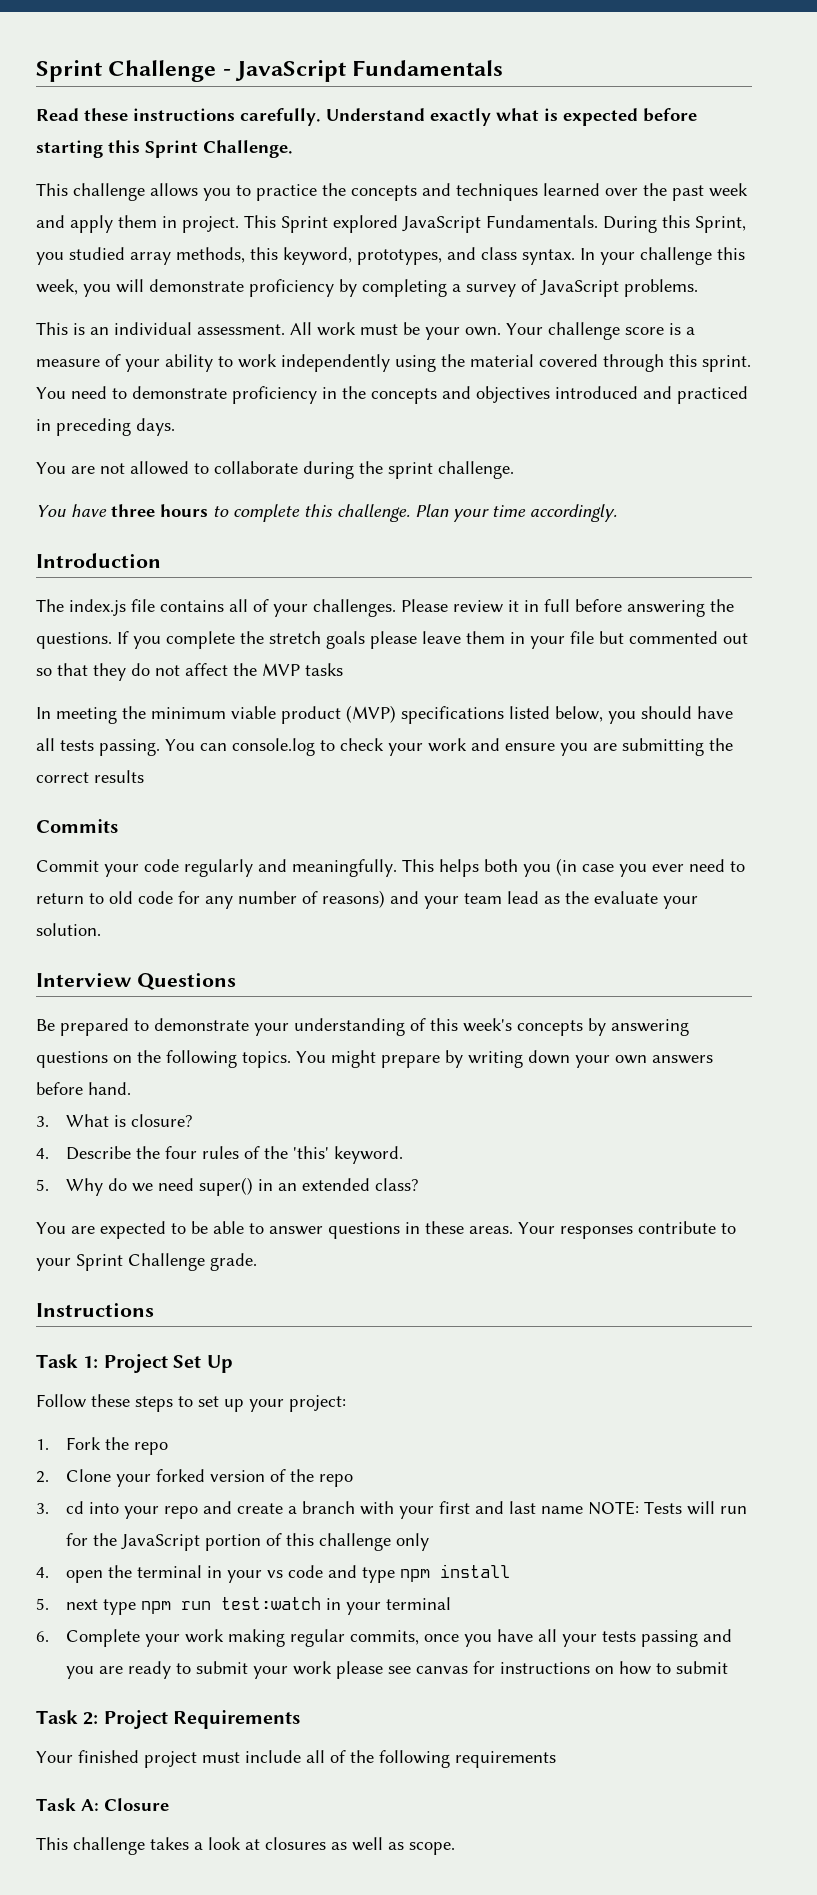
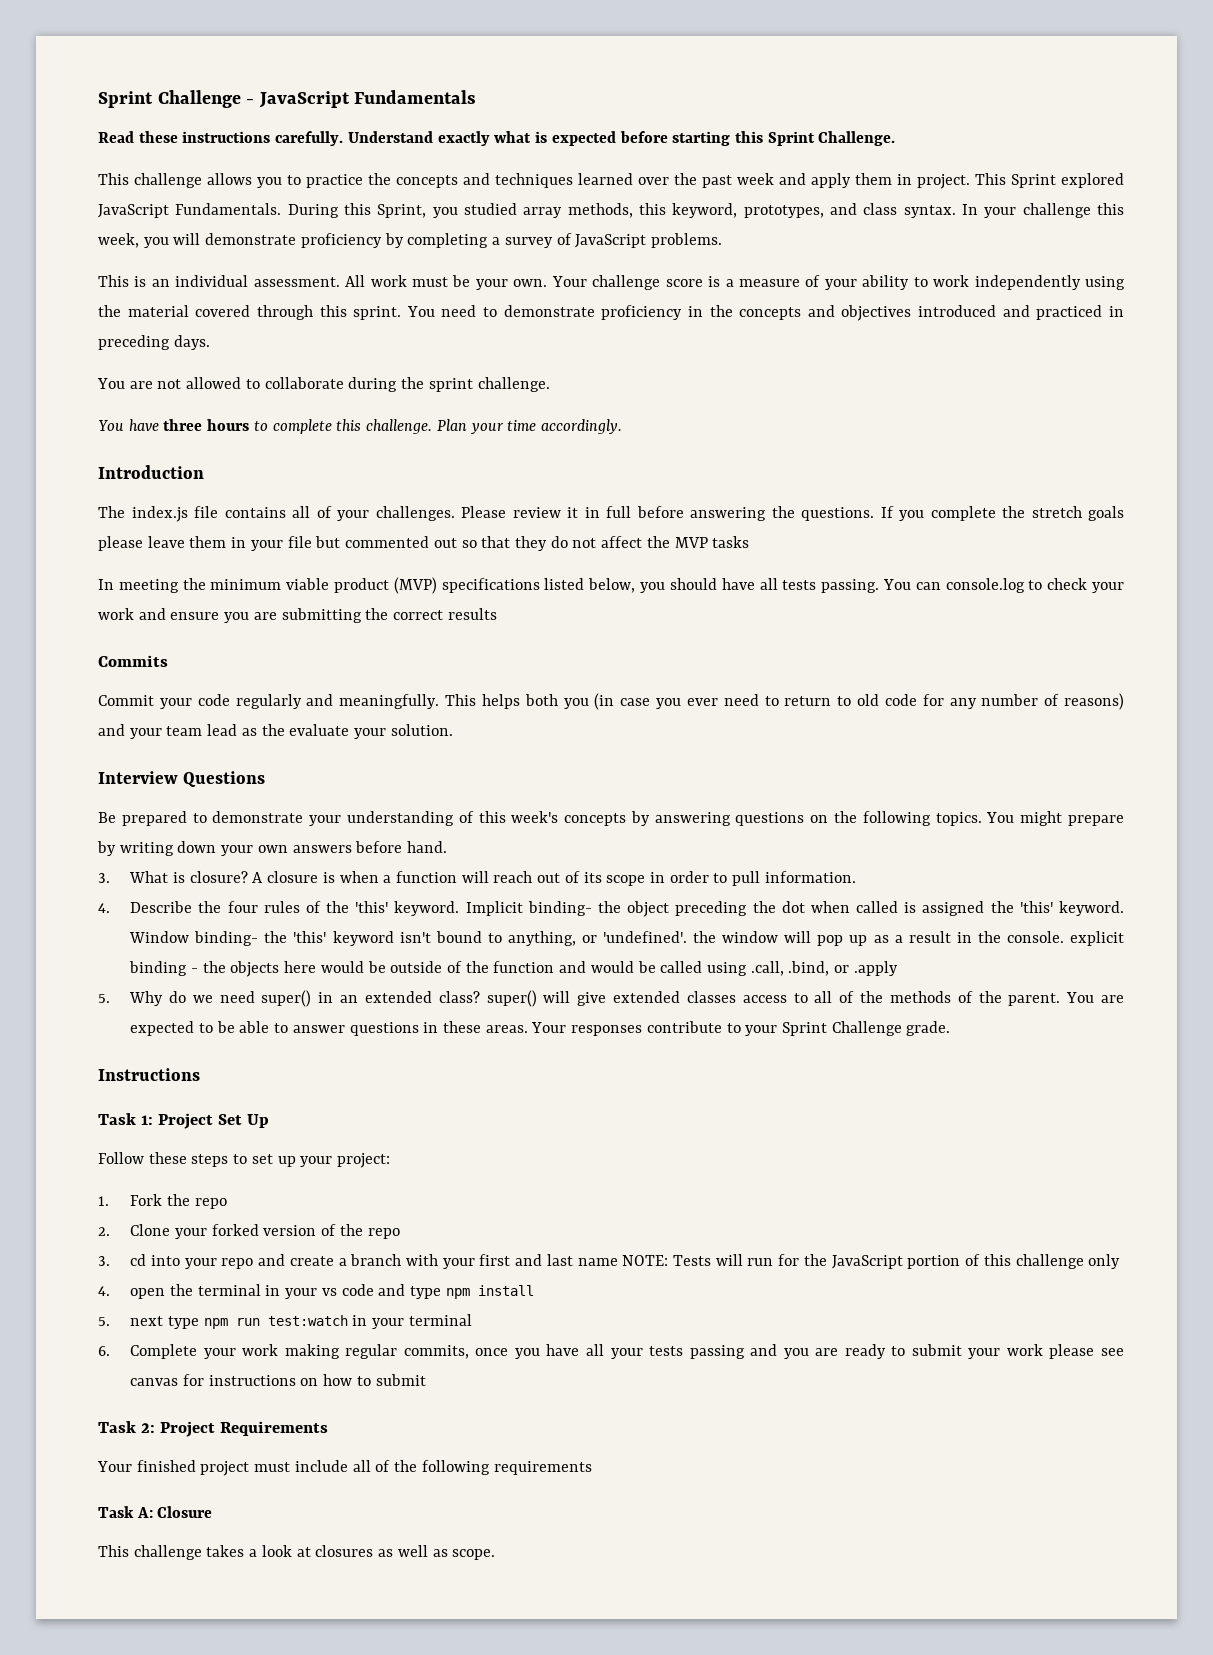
(193, 1120) none -> [252,871,856,886] A closure is when a function will reach out of its scope in order to pull information.
(403, 1155) none -> [465,901,1125,917] [129,931,1125,946] [129,961,898,977] Implicit binding- the object preceding the dot when called is assigned the 'this' keyword. Window binding- the 'this' keyword isn't bound to anything, or 'undefined'. the window will pop up as a result in the console. explicit binding - the objects here would be outside of the function and would be called using .call, .bind, or .apply
(419, 1184) // -> [486,990,1061,1007] super() will give extended classes access to all of the methods of the parent.

